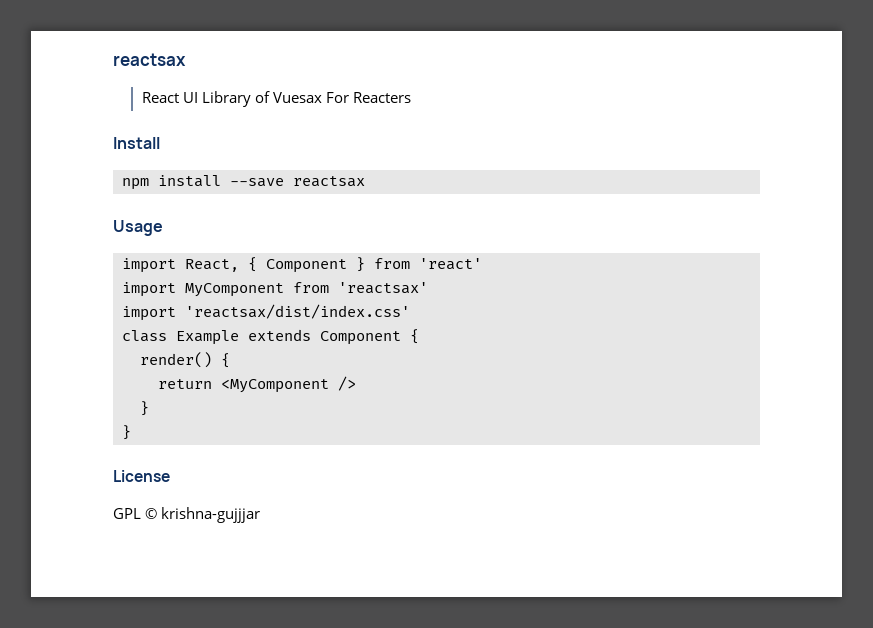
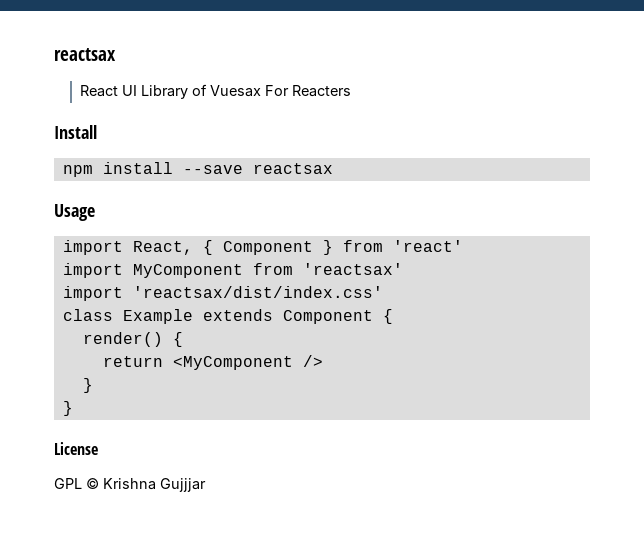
[161,507,261,523] krishna-gujjjar -> [103,478,206,492] Krishna Gujjjar

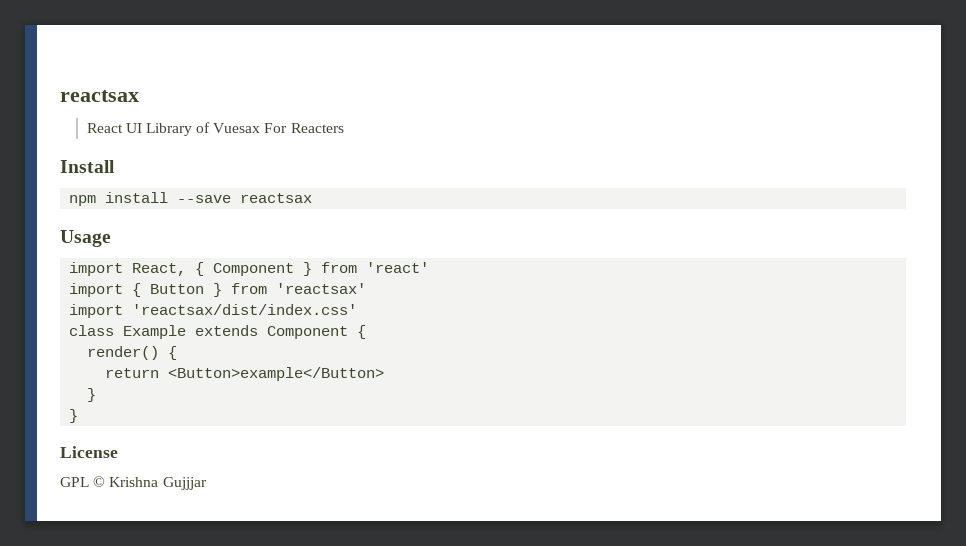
[132,264,243,278] MyComponent -> [132,283,223,297] { Button }
[172,355,323,370] <MyComponent /> -> [168,367,385,381] <Button>example</Button>

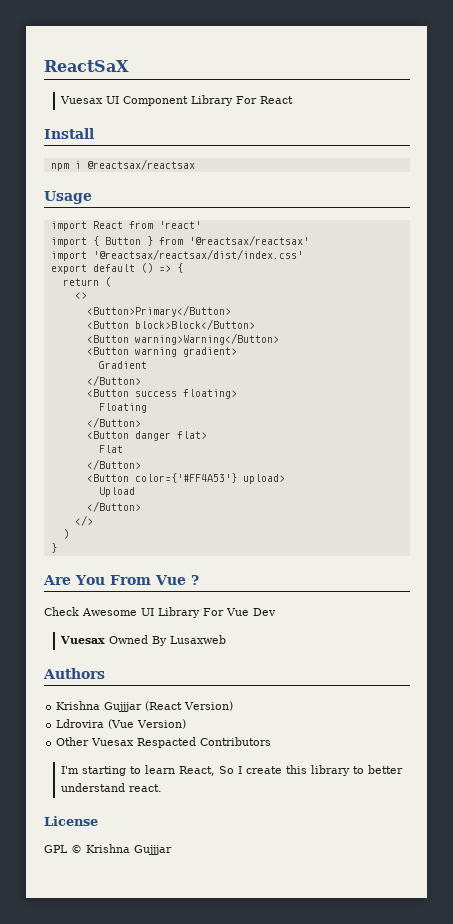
[60,90,139,102] [86,122,344,136] reactsax // React UI Library of Vuesax For Reacters -> [44,60,129,72] [59,95,293,106] ReactSaX // Vuesax UI Component Library For React
[105,192,313,203] install --save reactsax -> [74,159,195,170] i @reactsax/reactsax
[132,262,313,276] React, { Component } -> [92,221,123,229] React
[276,283,367,294] [69,304,358,318] [69,325,367,339] [87,346,178,360] [105,367,385,381] [87,388,97,402] [69,409,79,423] 'reactsax' // import 'reactsax/dist/index.css' // class Example extends Component { // render() { // return <Button>example</Button> // } // } -> [188,235,309,246] [50,249,303,261] [50,263,183,274] [62,277,111,287] [74,292,87,299] [86,305,231,317] [86,319,255,330] [86,333,279,345] [86,347,237,357] [98,361,147,369] [86,375,141,386] [86,389,237,399] [98,403,147,413] [86,417,141,428] [86,431,207,441] [98,445,123,453] [86,459,141,470] [86,473,285,484] [98,487,135,497] [86,501,141,512] [74,515,93,526] [62,529,69,539] [50,543,57,553] [43,575,199,585] [44,607,276,618] [59,635,226,646] [43,668,105,679] [56,701,234,712] [56,719,187,729] [56,737,272,748] [60,765,403,776] [60,783,162,792] '@reactsax/reactsax' // import '@reactsax/reactsax/dist/index.css' // export default () => { // return ( // <> // <Button>Primary</Button> // <Button block>Block</Button> // <Button warning>Warning</Button> // <Button warning gradient> // Gradient // </Button> // <Button success floating> // Floating // </Button> // <Button danger flat> // Flat // </Button> // <Button color={'#FF4A53'} upload> // Upload // </Button> // </> // ) // } // Are You From Vue ? // Check Awesome UI Library For Vue Dev // Vuesax Owned By Lusaxweb // Authors // Krishna Gujjjar (React Version) // Ldrovira (Vue Version) // Other Vuesax Respacted Contributors // I'm starting to learn React, So I create this library to better understand react.

